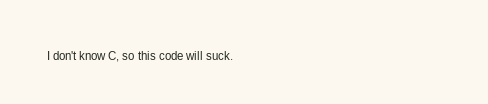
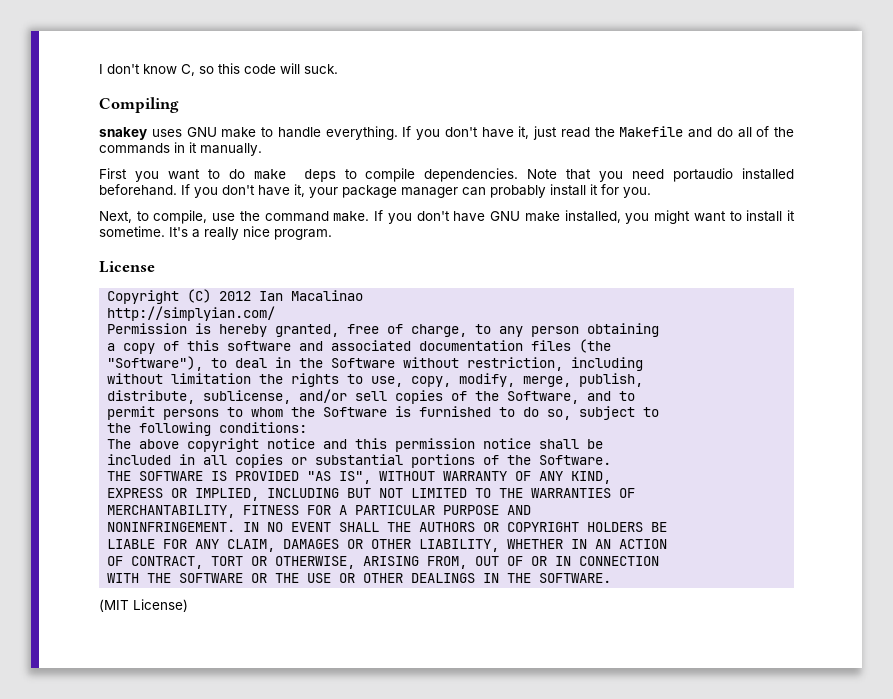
(233, 55) none -> [99,97,179,113] [99,126,794,140] [99,142,262,156] [99,168,794,182] [99,184,651,198] [99,210,795,224] [99,226,332,240] [99,261,155,273] [107,289,364,304] [107,306,276,321] [107,323,660,337] [107,339,612,354] [107,356,644,371] [107,373,644,387] [107,389,636,404] [107,406,660,420] [107,422,308,436] [107,438,604,452] [107,454,612,468] [107,471,612,484] [107,488,636,501] [107,505,532,518] [107,522,668,532] [107,539,668,552] [107,556,660,569] [107,573,612,583] [99,599,188,612] // Compiling // snakey uses GNU make to handle everything. If you don't have it, just read the Makefile and do all of the commands in it manually. // First you want to do make deps to compile dependencies. Note that you need portaudio installed beforehand. If you don't have it, your package manager can probably install it for you. // Next, to compile, use the command make. If you don't have GNU make installed, you might want to install it sometime. It's a really nice program. // License // Copyright (C) 2012 Ian Macalinao // http://simplyian.com/ // Permission is hereby granted, free of charge, to any person obtaining // a copy of this software and associated documentation files (the // "Software"), to deal in the Software without restriction, including // without limitation the rights to use, copy, modify, merge, publish, // distribute, sublicense, and/or sell copies of the Software, and to // permit persons to whom the Software is furnished to do so, subject to // the following conditions: // The above copyright notice and this permission notice shall be // included in all copies or substantial portions of the Software. // THE SOFTWARE IS PROVIDED "AS IS", WITHOUT WARRANTY OF ANY KIND, // EXPRESS OR IMPLIED, INCLUDING BUT NOT LIMITED TO THE WARRANTIES OF // MERCHANTABILITY, FITNESS FOR A PARTICULAR PURPOSE AND // NONINFRINGEMENT. IN NO EVENT SHALL THE AUTHORS OR COPYRIGHT HOLDERS BE // LIABLE FOR ANY CLAIM, DAMAGES OR OTHER LIABILITY, WHETHER IN AN ACTION // OF CONTRACT, TORT OR OTHERWISE, ARISING FROM, OUT OF OR IN CONNECTION // WITH THE SOFTWARE OR THE USE OR OTHER DEALINGS IN THE SOFTWARE. // (MIT License)

